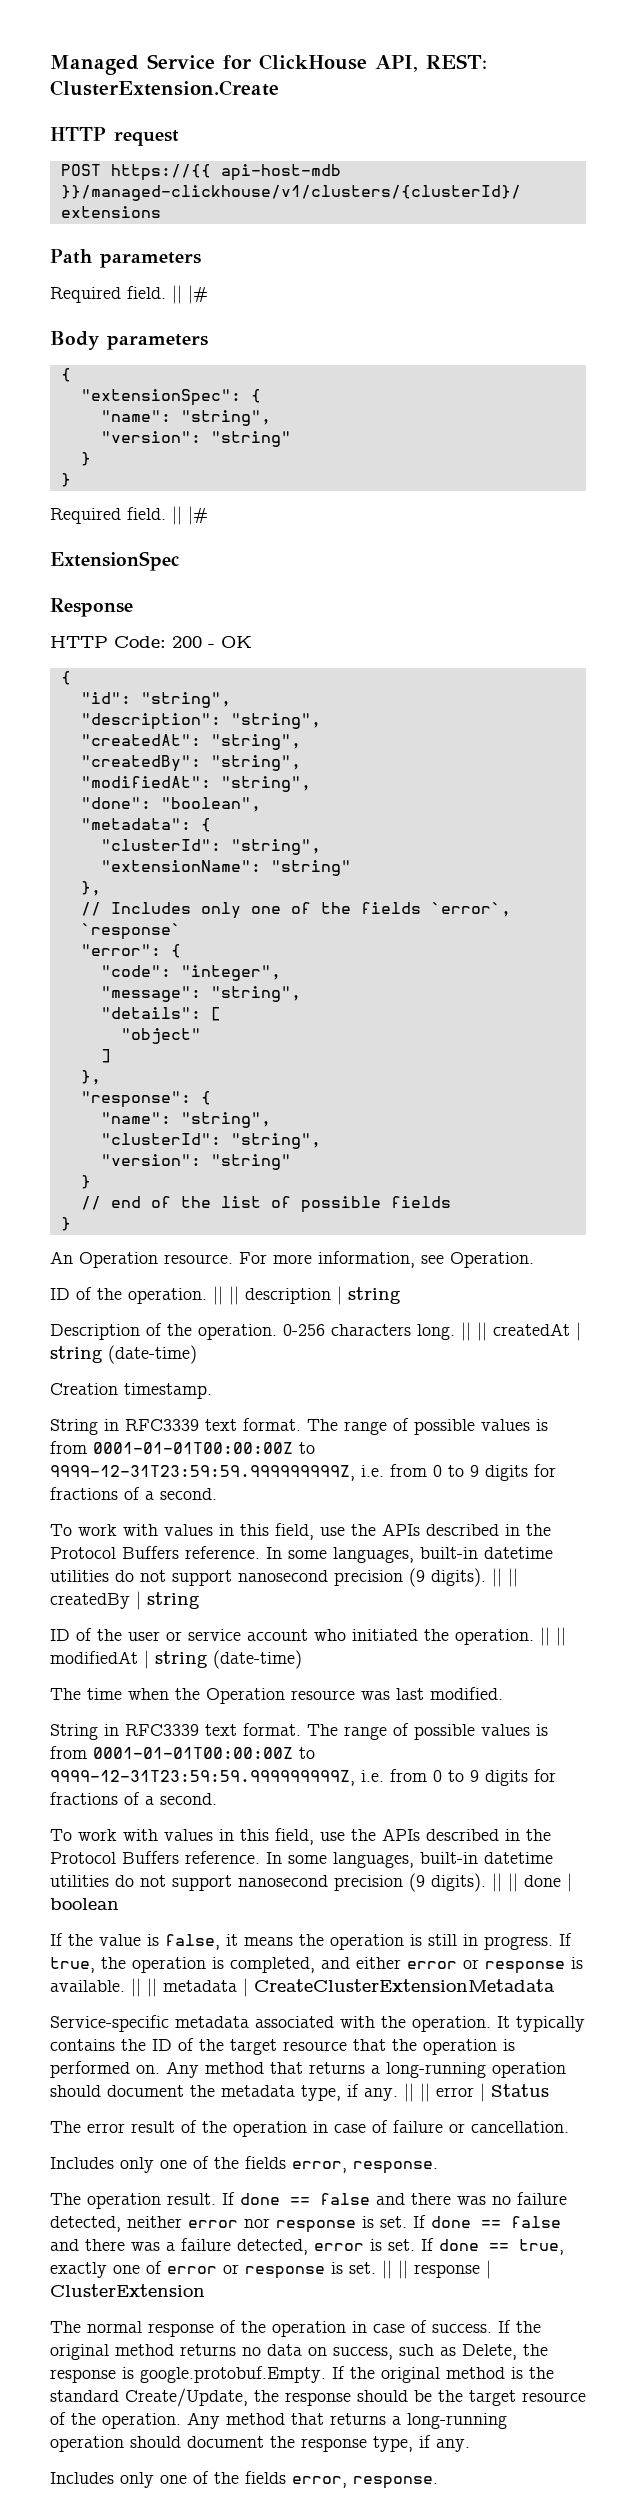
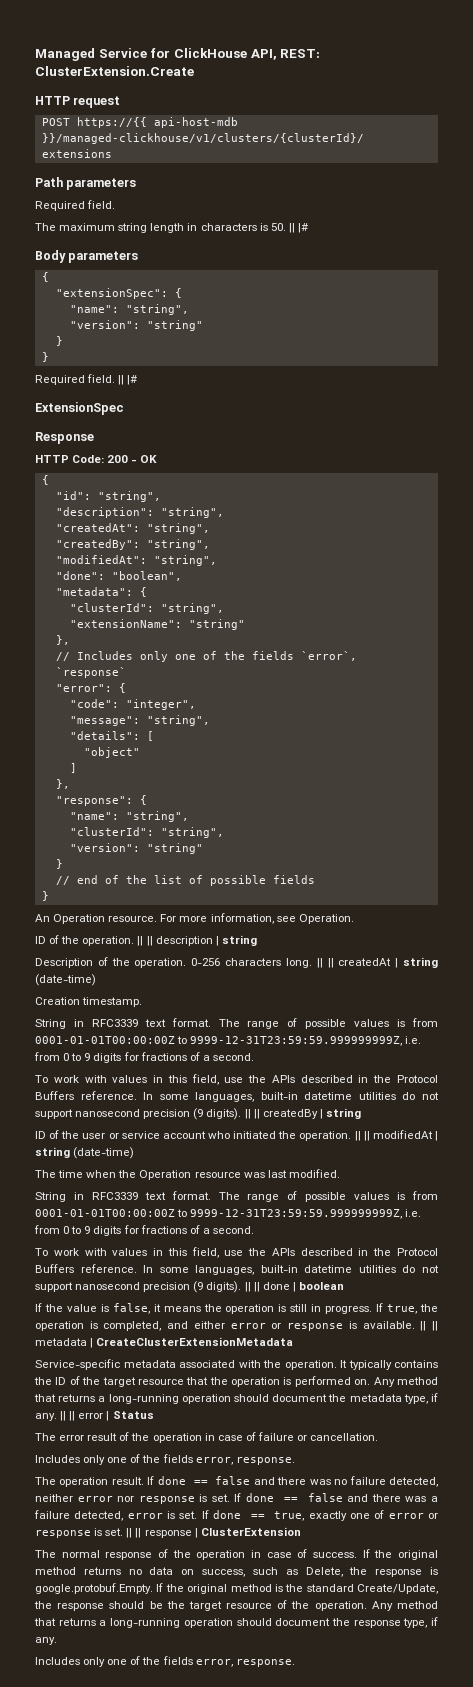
(166, 292) none -> [35,223,286,233] // The maximum string length in characters is 50.

